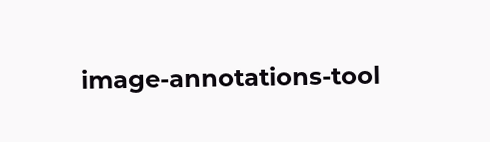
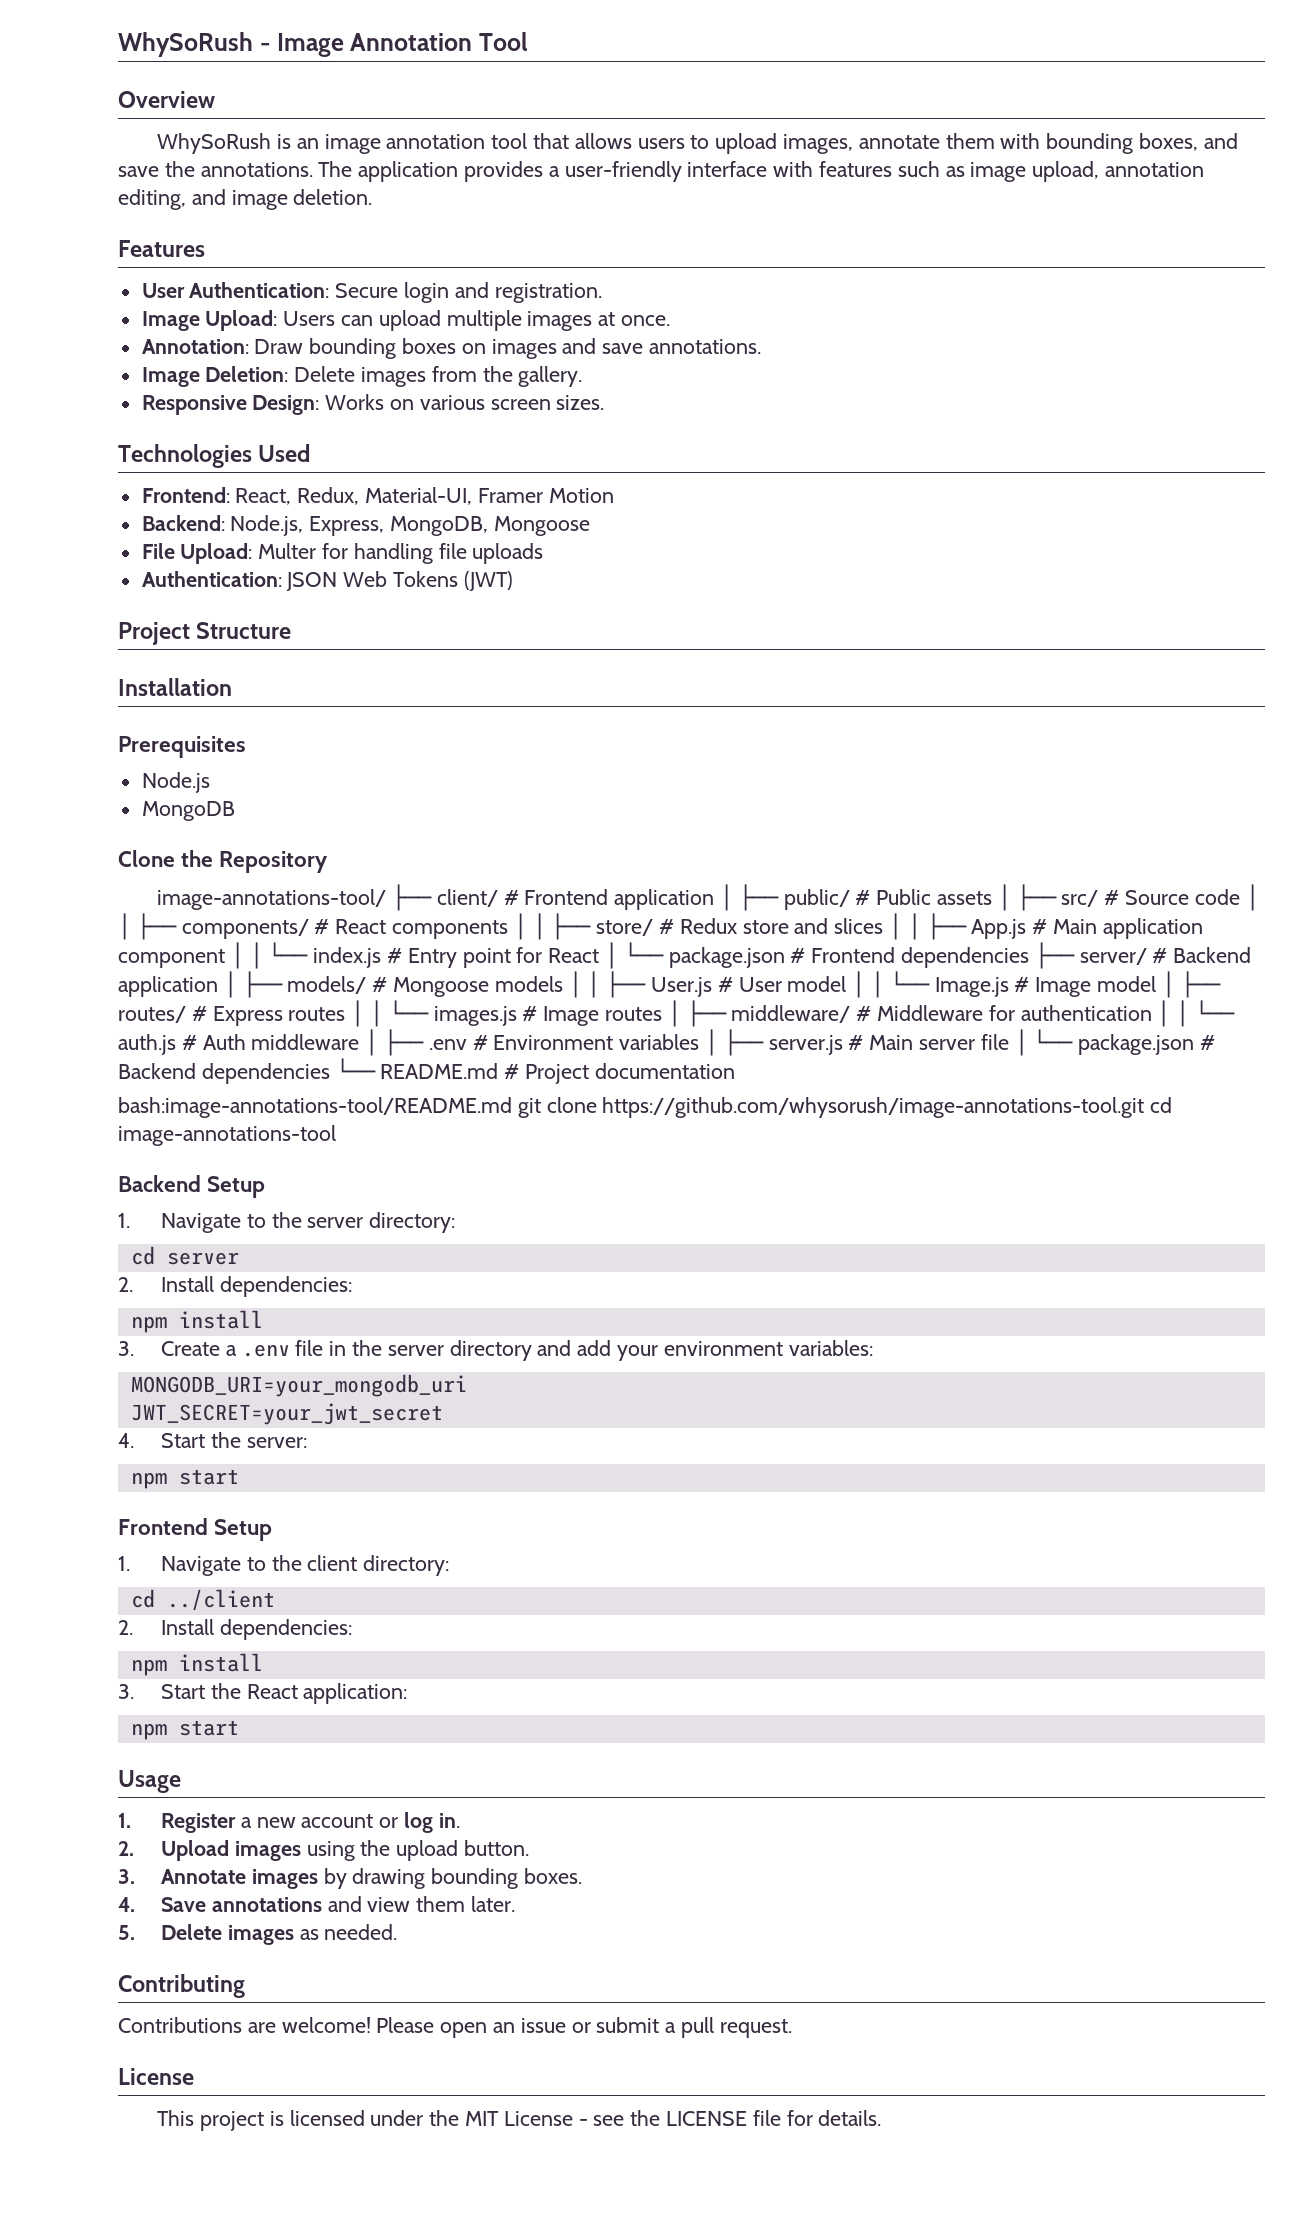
[80,64,381,94] image-annotations-tool -> [118,32,528,57] [118,91,215,108] [157,133,1238,154] [118,161,1205,182] [118,189,373,210] [118,240,205,257] [141,282,602,303] [141,310,671,331] [141,338,762,359] [141,366,583,387] [141,394,605,415] [118,444,311,468] [141,487,614,505] [141,515,590,536] [141,543,544,564] [141,571,513,591] [118,622,292,645] [118,678,232,696] [118,736,246,758] [141,772,210,793] [141,801,235,821] [118,850,329,873] [157,884,1259,911] [118,913,1203,940] [118,942,1252,969] [118,971,1221,998] [118,1000,1236,1027] [118,1029,1216,1056] [118,1058,735,1084] [118,1097,1173,1118] [118,1125,336,1146] [118,1175,266,1198] [118,1212,456,1233] [130,1246,239,1265] [118,1276,352,1297] [130,1310,263,1333] [118,1340,873,1361] [130,1374,467,1397] [130,1403,443,1425] [118,1432,307,1448] [130,1469,239,1489] [118,1518,273,1541] [118,1555,450,1576] [130,1589,275,1611] [118,1619,352,1640] [130,1653,263,1676] [118,1683,408,1704] [130,1720,239,1740] [118,1770,181,1793] [118,1812,460,1833] [118,1840,529,1861] [118,1868,582,1889] [118,1896,515,1912] [118,1924,398,1945] [118,1974,245,1998] [118,2017,792,2038] [118,2068,194,2085] [157,2110,882,2131] WhySoRush - Image Annotation Tool // Overview // WhySoRush is an image annotation tool that allows users to upload images, annotate them with bounding boxes, and save the annotations. The application provides a user-friendly interface with features such as image upload, annotation editing, and image deletion. // Features // User Authentication: Secure login and registration. // Image Upload: Users can upload multiple images at once. // Annotation: Draw bounding boxes on images and save annotations. // Image Deletion: Delete images from the gallery. // Responsive Design: Works on various screen sizes. // Technologies Used // Frontend: React, Redux, Material-UI, Framer Motion // Backend: Node.js, Express, MongoDB, Mongoose // File Upload: Multer for handling file uploads // Authentication: JSON Web Tokens (JWT) // Project Structure // Installation // Prerequisites // Node.js // MongoDB // Clone the Repository // image-annotations-tool/ ├── client/ # Frontend application │ ├── public/ # Public assets │ ├── src/ # Source code │ │ ├── components/ # React components │ │ ├── store/ # Redux store and slices │ │ ├── App.js # Main application component │ │ └── index.js # Entry point for React │ └── package.json # Frontend dependencies ├── server/ # Backend application │ ├── models/ # Mongoose models │ │ ├── User.js # User model │ │ └── Image.js # Image model │ ├── routes/ # Express routes │ │ └── images.js # Image routes │ ├── middleware/ # Middleware for authentication │ │ └── auth.js # Auth middleware │ ├── .env # Environment variables │ ├── server.js # Main server file │ └── package.json # Backend dependencies └── README.md # Project documentation // bash:image-annotations-tool/README.md git clone https://github.com/whysorush/image-annotations-tool.git cd image-annotations-tool // Backend Setup // 1. Navigate to the server directory: // cd server // 2. Install dependencies: // npm install // 3. Create a .env file in the server directory and add your environment variables: // MONGODB_URI=your_mongodb_uri // JWT_SECRET=your_jwt_secret // 4. Start the server: // npm start // Frontend Setup // 1. Navigate to the client directory: // cd ../client // 2. Install dependencies: // npm install // 3. Start the React application: // npm start // Usage // 1. Register a new account or log in. // 2. Upload images using the upload button. // 3. Annotate images by drawing bounding boxes. // 4. Save annotations and view them later. // 5. Delete images as needed. // Contributing // Contributions are welcome! Please open an issue or submit a pull request. // License // This project is licensed under the MIT License - see the LICENSE file for details.

